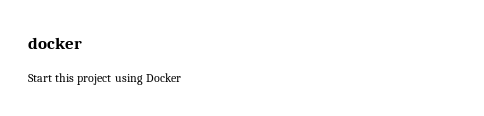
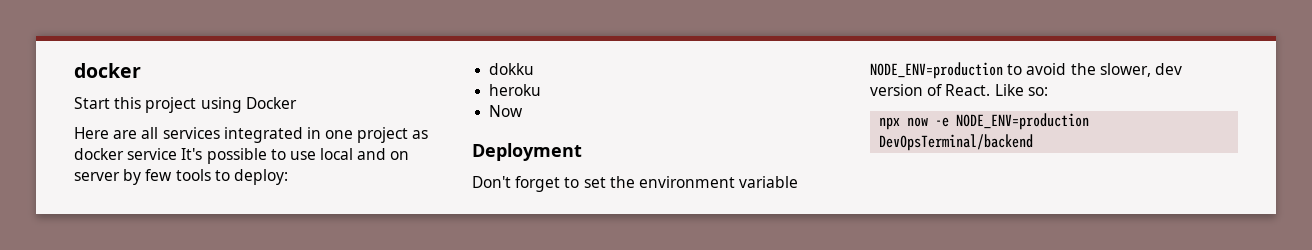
(181, 77) none -> [74,127,429,143] [74,148,410,164] [74,169,288,185] [489,63,535,75] [489,84,542,96] [489,105,524,117] [472,143,582,161] [472,176,799,192] [870,62,1182,79] [870,84,1048,96] [879,113,1090,130] [879,134,1034,151] // Here are all services integrated in one project as docker service It's possible to use local and on server by few tools to deploy: // dokku // heroku // Now // Deployment // Don't forget to set the environment variable NODE_ENV=production to avoid the slower, dev version of React. Like so: // npx now -e NODE_ENV=production DevOpsTerminal/backend

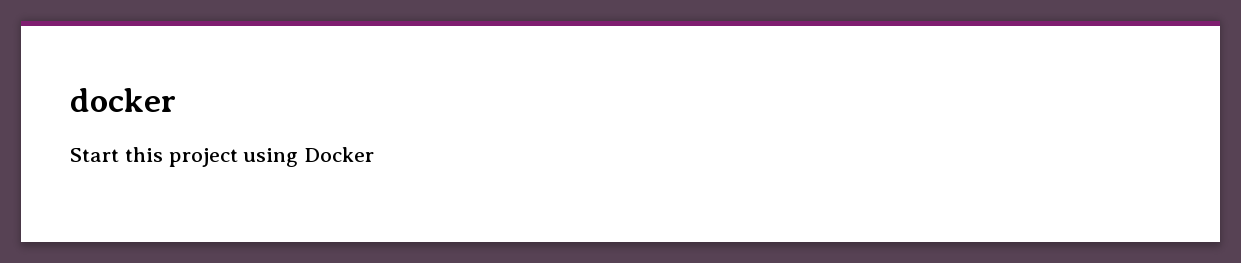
[74,127,429,143] [74,148,410,164] [74,169,288,185] [489,63,535,75] [489,84,542,96] [489,105,524,117] [472,143,582,161] [472,176,799,192] [870,62,1182,79] [870,84,1048,96] [879,113,1090,130] [879,134,1034,151] // Here are all services integrated in one project as docker service It's possible to use local and on server by few tools to deploy: // dokku // heroku // Now // Deployment // Don't forget to set the environment variable NODE_ENV=production to avoid the slower, dev version of React. Like so: // npx now -e NODE_ENV=production DevOpsTerminal/backend -> (375, 154) none

